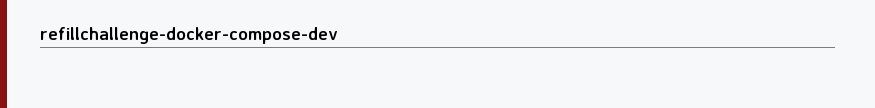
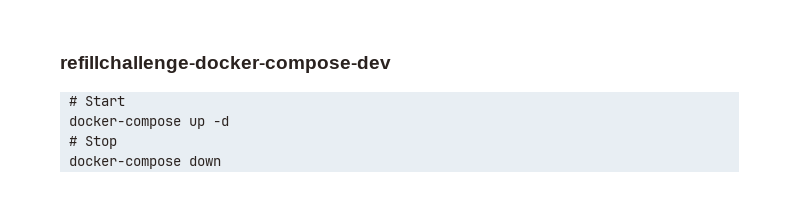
(338, 35) none -> [69,96,125,106] [69,116,229,129] [69,136,117,149] [69,156,221,169] // # Start // docker-compose up -d // # Stop // docker-compose down

